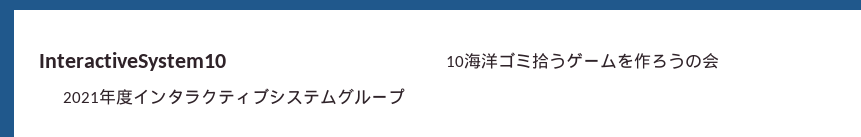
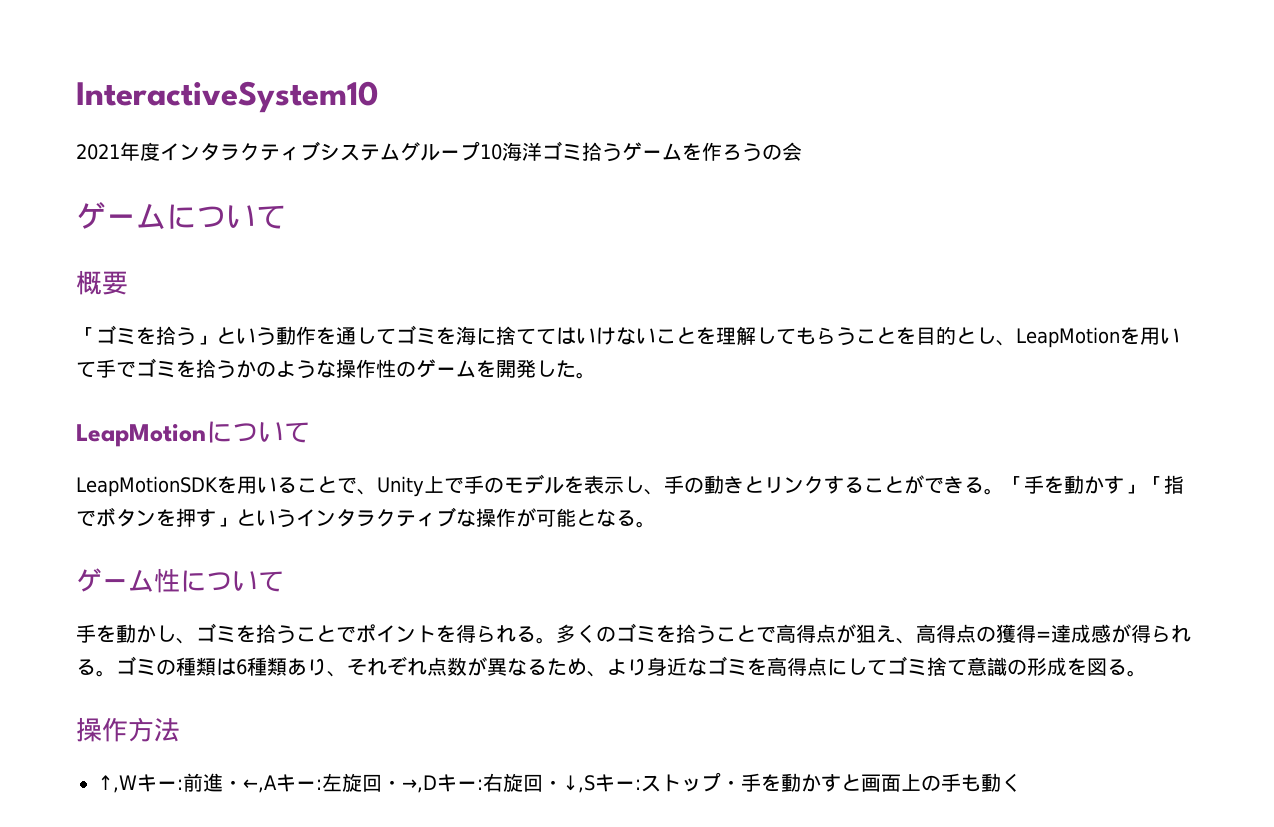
(719, 61) none -> [76,202,286,229] [76,270,128,295] [76,325,1180,348] [76,358,596,379] [76,421,310,447] [76,474,1184,497] [76,507,656,528] [76,568,284,593] [76,623,1191,644] [76,656,1147,677] [76,717,180,742] [98,772,1021,793] // ゲームについて // 概要 // 「ゴミを拾う」という動作を通してゴミを海に捨ててはいけないことを理解してもらうことを目的とし、LeapMotionを用いて手でゴミを拾うかのような操作性のゲームを開発した。 // LeapMotionについて // LeapMotionSDKを用いることで、Unity上で手のモデルを表示し、手の動きとリンクすることができる。「手を動かす」「指でボタンを押す」というインタラクティブな操作が可能となる。 // ゲーム性について // 手を動かし、ゴミを拾うことでポイントを得られる。多くのゴミを拾うことで高得点が狙え、高得点の獲得=達成感が得られる。ゴミの種類は6種類あり、それぞれ点数が異なるため、より身近なゴミを高得点にしてゴミ捨て意識の形成を図る。 // 操作方法 // ↑,Wキー:前進・←,Aキー:左旋回・→,Dキー:右旋回・↓,Sキー:ストップ・手を動かすと画面上の手も動く

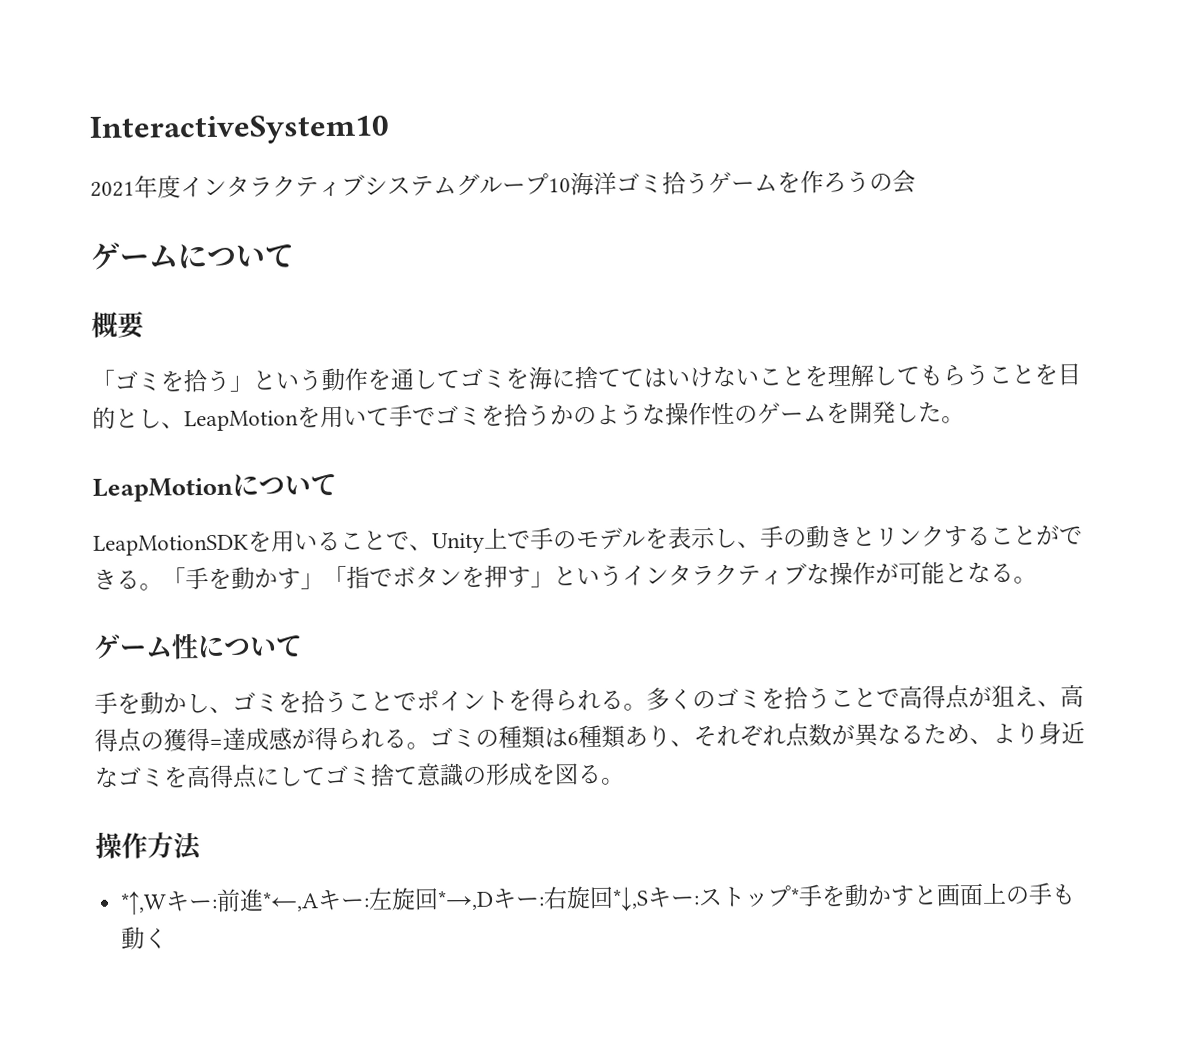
[98,775,137,793] ↑,W -> [120,891,168,915] *↑,W
[223,775,277,793] ・←,A -> [262,891,320,912] *←,A
[382,775,437,793] ・→,D -> [437,889,495,911] *→,D
[543,775,595,793] ・↓,S -> [612,886,650,911] *↓,S
[721,780,741,790] ・ -> [790,887,801,905] *

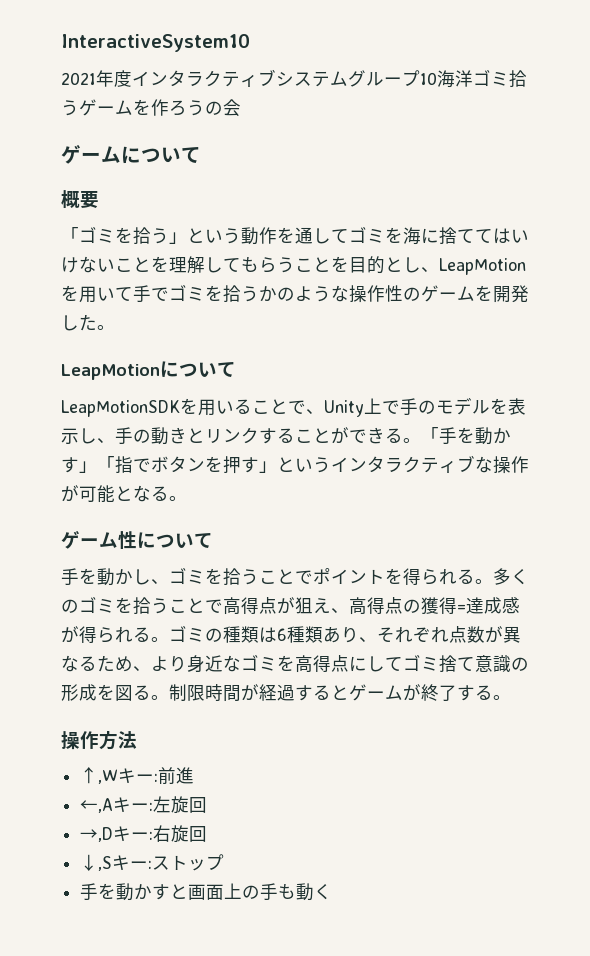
(625, 781) none -> [169,684,511,702] 制限時間が経過するとゲームが終了する。
[120,891,168,915] *↑,W -> [80,767,119,784] ↑,W
[262,891,320,912] *←,A -> [80,798,114,813] // ←,A
[437,889,495,911] *→,D -> [80,827,114,842] // →,D
[612,886,650,911] *↓,S -> [80,854,113,871] // ↓,S
[790,887,801,905] * -> (225, 862) //

